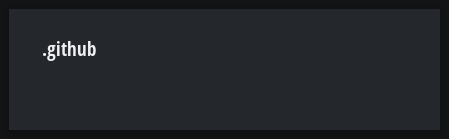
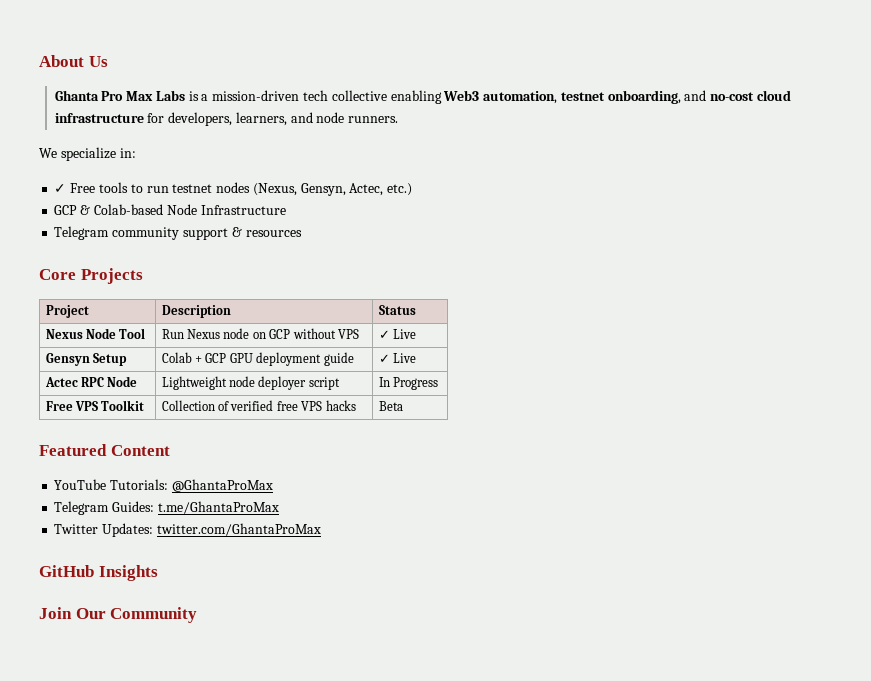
[42,41,96,61] .github -> [39,55,108,67] [54,90,792,104] [54,112,399,126] [39,147,136,161] [54,182,413,196] [54,204,286,215] [54,226,302,240] [39,268,143,284] [45,305,89,318] [161,305,231,318] [378,305,416,315] [45,328,146,339] [161,328,359,339] [378,329,417,339] [45,353,128,366] [161,352,354,366] [378,353,417,363] [44,376,138,387] [161,376,340,390] [378,377,439,390] [45,400,145,411] [161,400,356,411] [378,401,403,411] [39,444,170,456] [54,479,273,492] [54,501,279,515] [54,523,321,537] [39,565,158,581] [39,607,198,623] About Us // Ghanta Pro Max Labs is a mission-driven tech collective enabling Web3 automation, testnet onboarding, and no-cost cloud infrastructure for developers, learners, and node runners. // We specialize in: // ✓ Free tools to run testnet nodes (Nexus, Gensyn, Actec, etc.) // GCP & Colab-based Node Infrastructure // Telegram community support & resources // Core Projects // Project | Description | Status // Nexus Node Tool | Run Nexus node on GCP without VPS | ✓ Live // Gensyn Setup | Colab + GCP GPU deployment guide | ✓ Live // Actec RPC Node | Lightweight node deployer script | In Progress // Free VPS Toolkit | Collection of verified free VPS hacks | Beta // Featured Content // YouTube Tutorials: @GhantaProMax // Telegram Guides: t.me/GhantaProMax // Twitter Updates: twitter.com/GhantaProMax // GitHub Insights // Join Our Community

